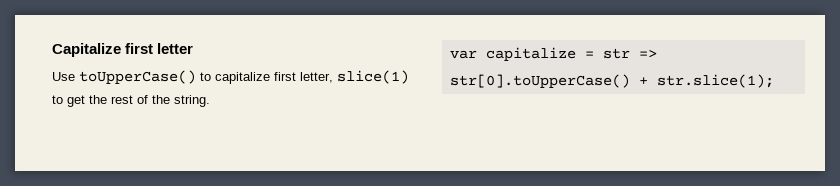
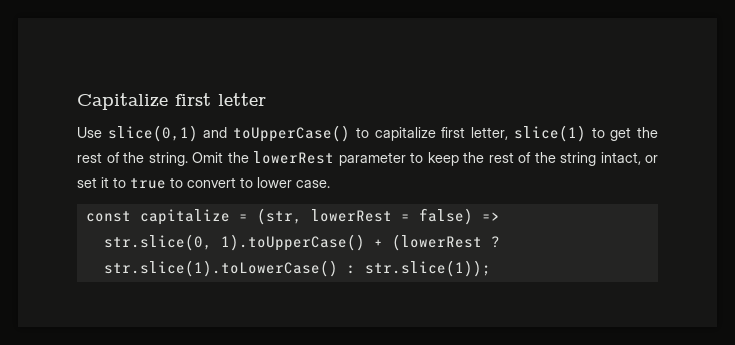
(75, 76) none -> [107,125,228,142] slice(0,1) and
[449,47,657,61] [449,74,774,88] // var capitalize = str => str[0].toUpperCase() + str.slice(1); -> [192,151,658,166] [77,177,330,189] [85,208,500,225] [103,234,500,251] [103,260,491,277] Omit the lowerRest parameter to keep the rest of the string intact, or set it to true to convert to lower case. // const capitalize = (str, lowerRest = false) => // str.slice(0, 1).toUpperCase() + (lowerRest ? str.slice(1).toLowerCase() : str.slice(1));

